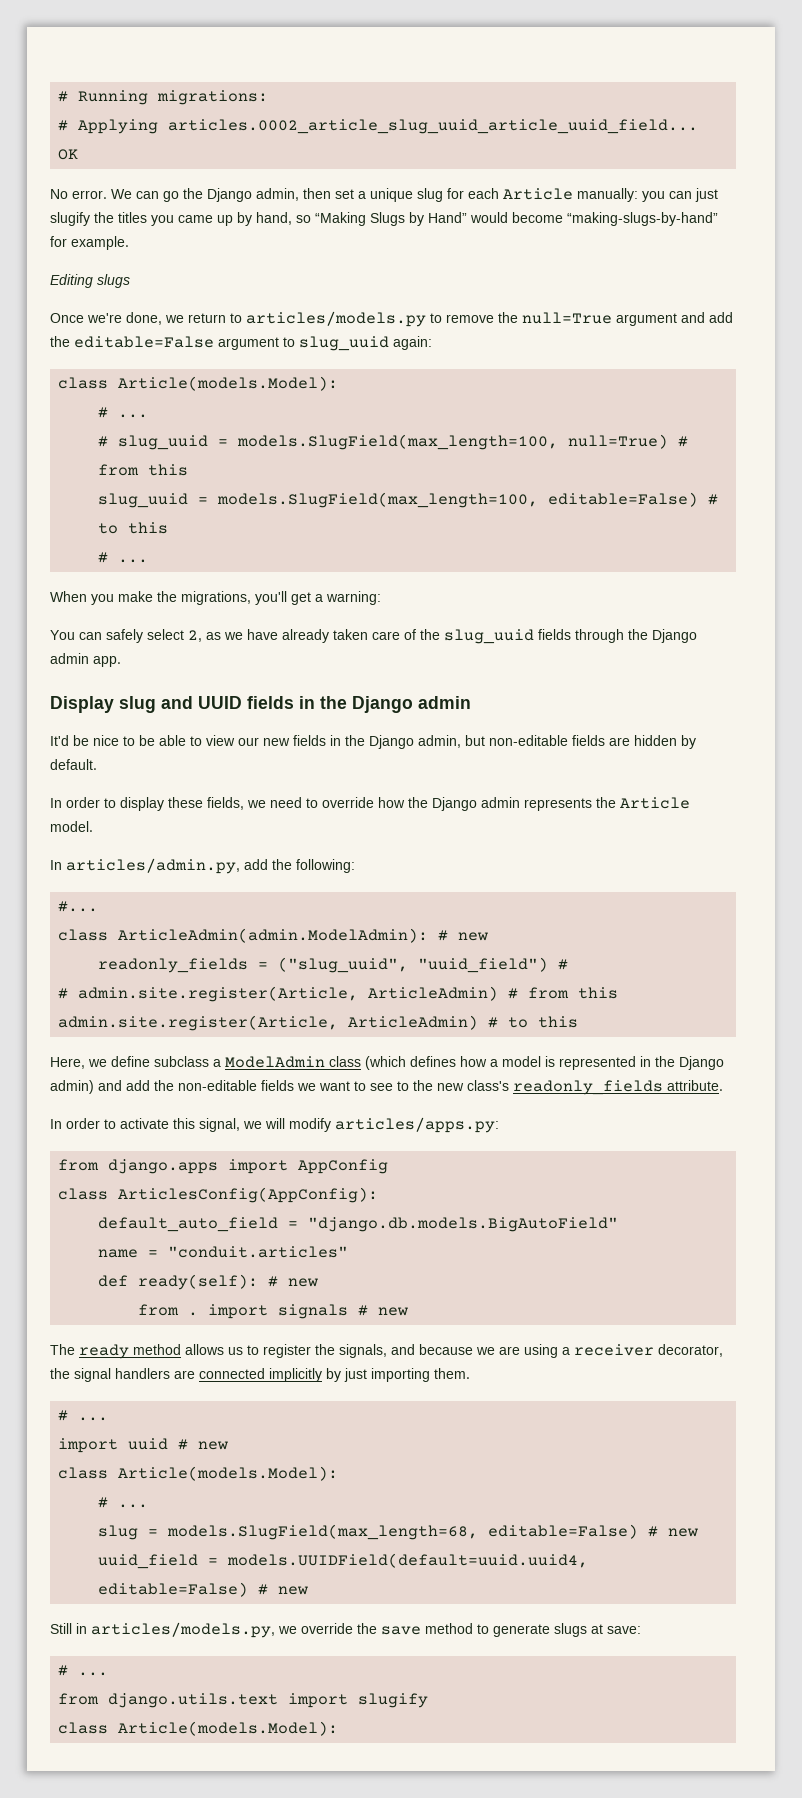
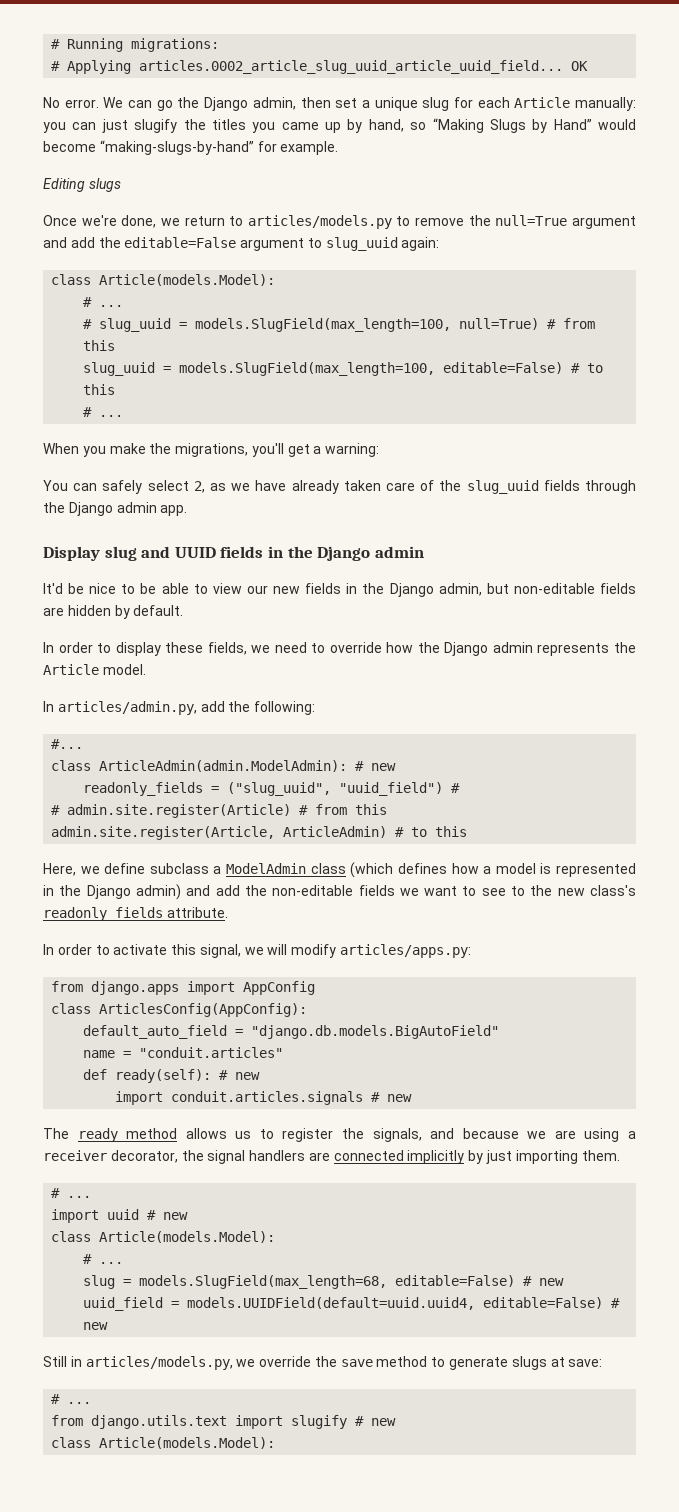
[78,986,499,1002] admin.site.register(Article, ArticleAdmin) -> [67,804,292,818] admin.site.register(Article)
[138,1304,349,1319] from . import signals -> [115,1091,364,1105] import conduit.articles.signals
(429, 1700) none -> [355,1416,397,1426] # new

